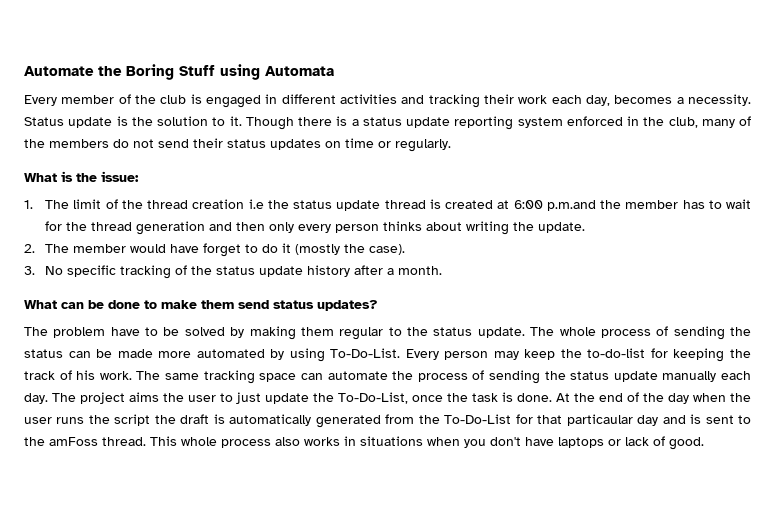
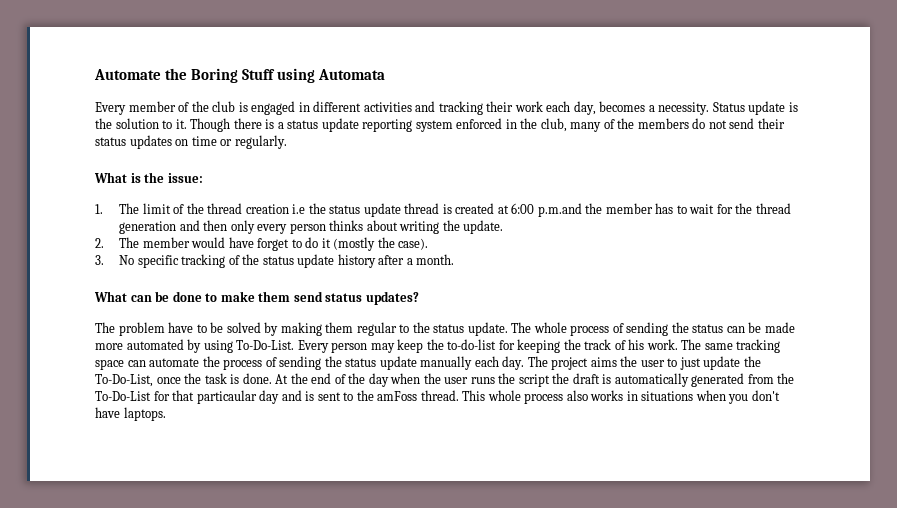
[558,436,704,450] laptops or lack of good. -> [123,407,166,421] laptops.

